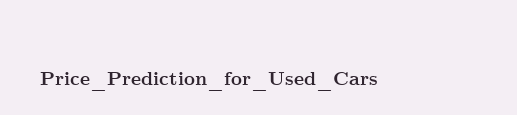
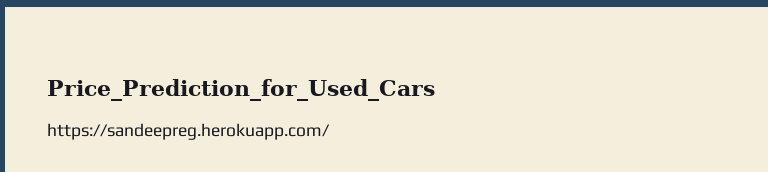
(378, 81) none -> [47,123,330,140] // https://sandeepreg.herokuapp.com/

